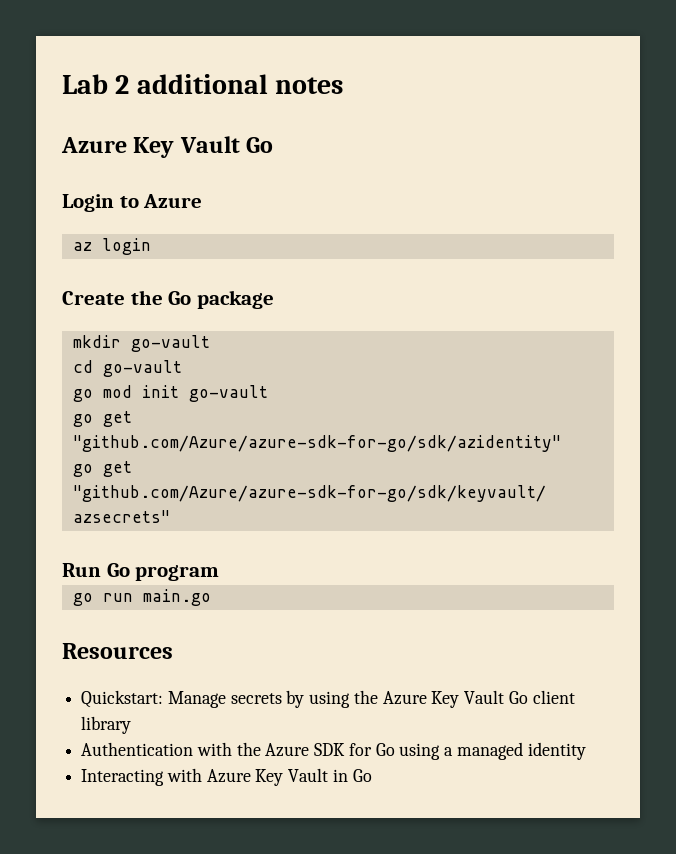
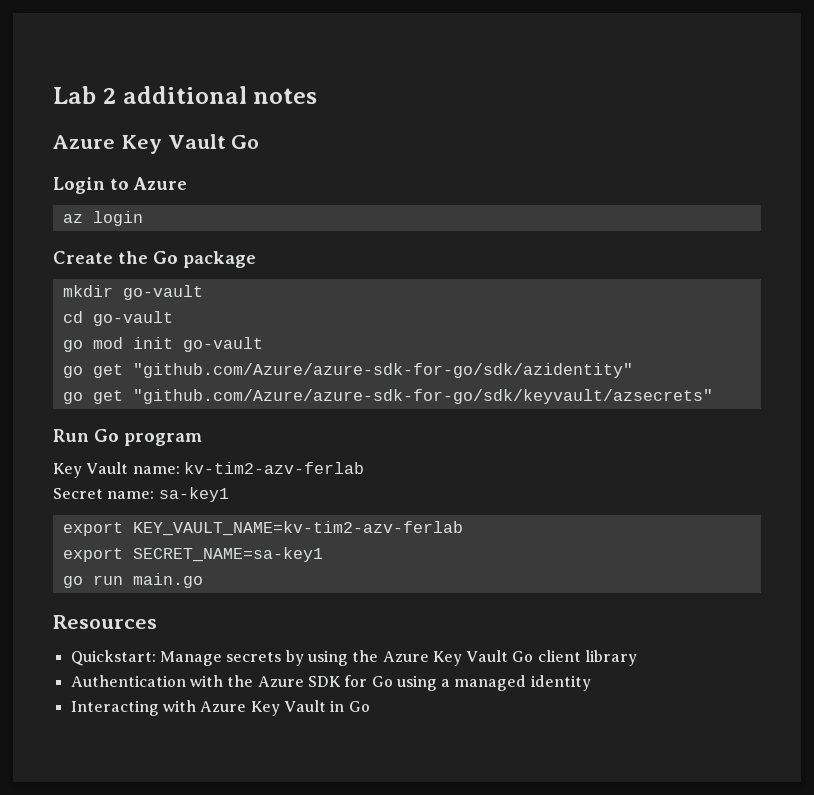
(220, 573) none -> [53,462,364,478] [53,487,229,502] [62,521,463,536] [62,547,323,562] // Key Vault name: kv-tim2-azv-ferlab // Secret name: sa-key1 // export KEY_VAULT_NAME=kv-tim2-azv-ferlab // export SECRET_NAME=sa-key1

